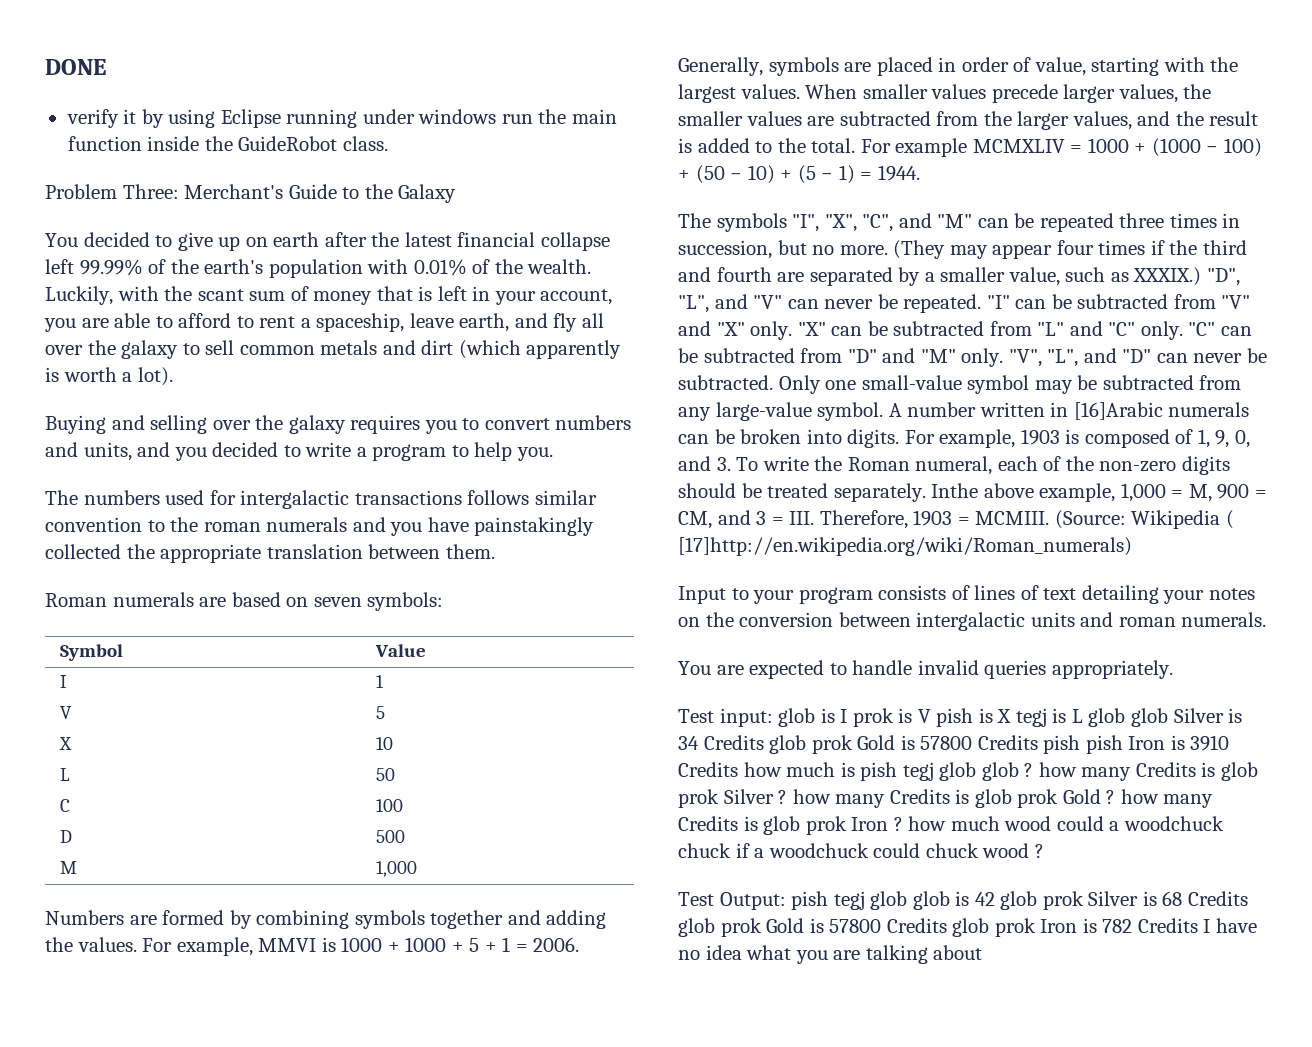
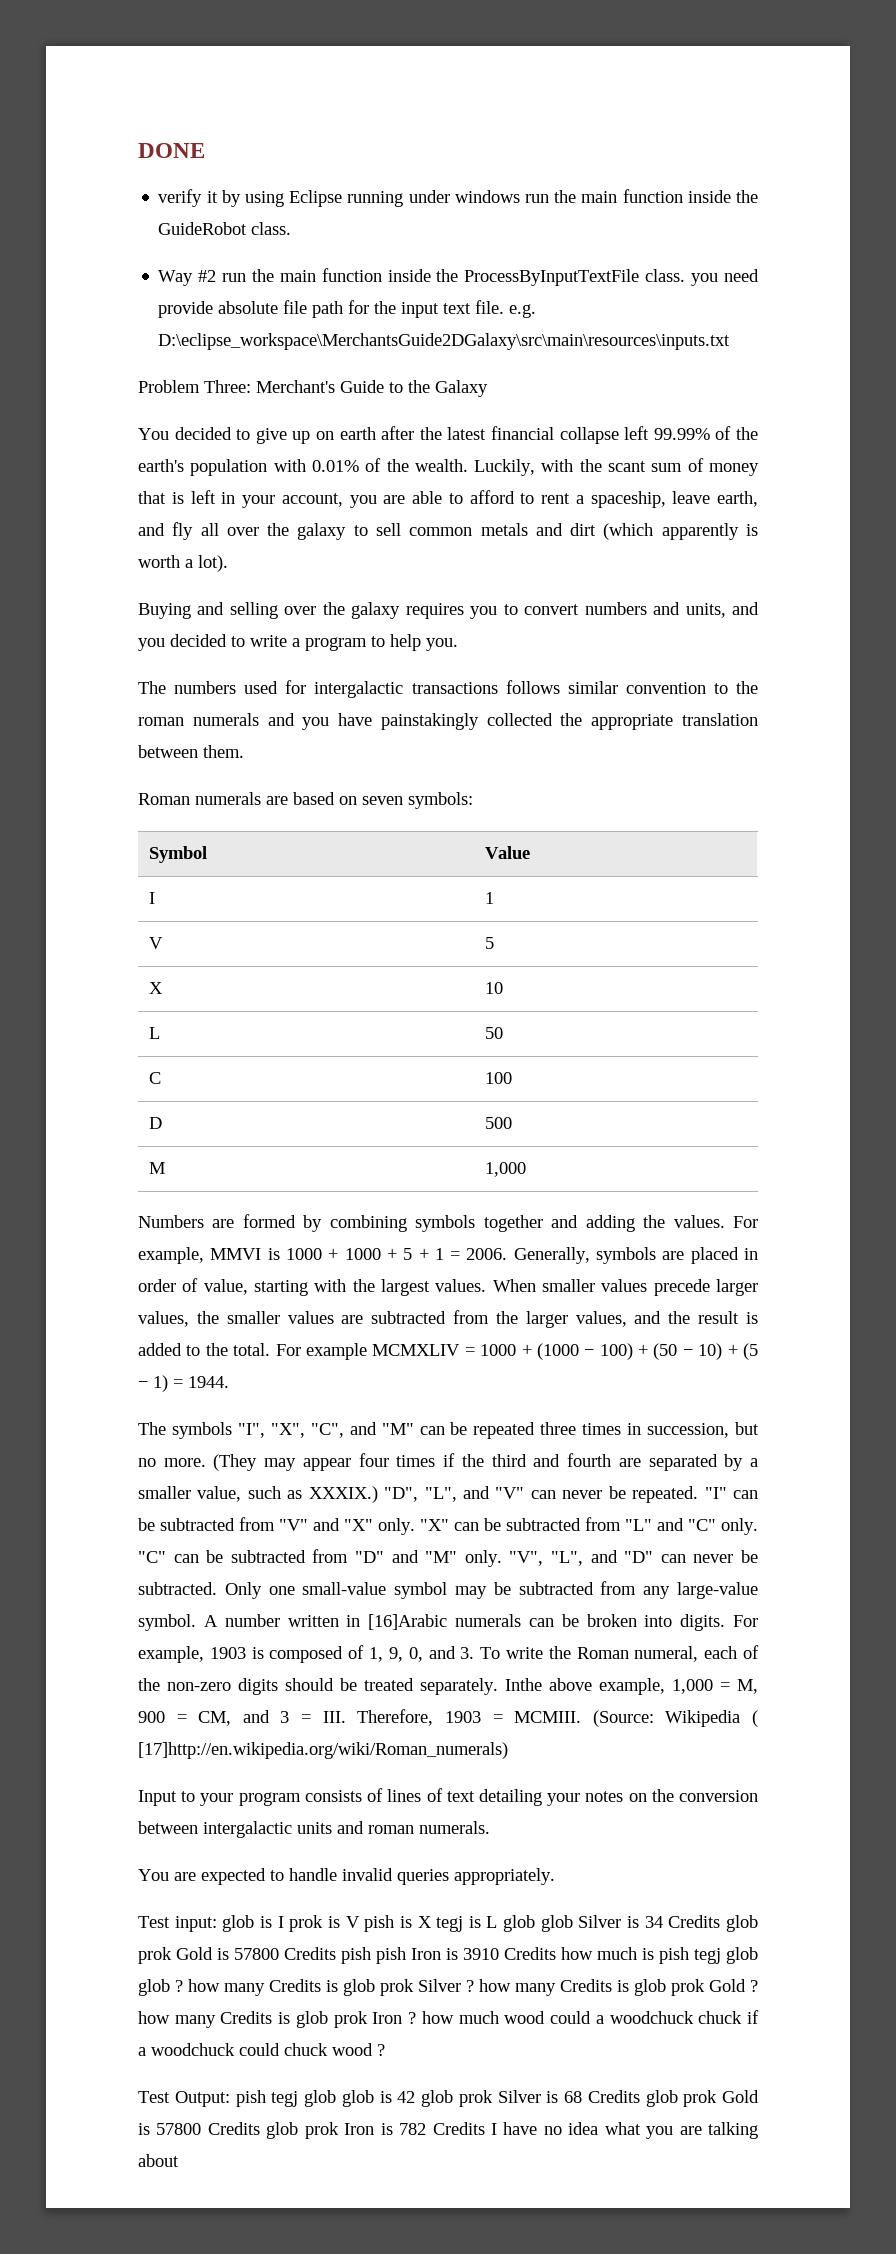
(388, 143) none -> [158,268,759,286] [158,300,537,318] [158,333,731,350] // Way #2 run the main function inside the ProcessByInputTextFile class. you need provide absolute file path for the input text file. e.g. D:\eclipse_workspace\MerchantsGuide2DGalaxy\src\main\resources\inputs.txt

